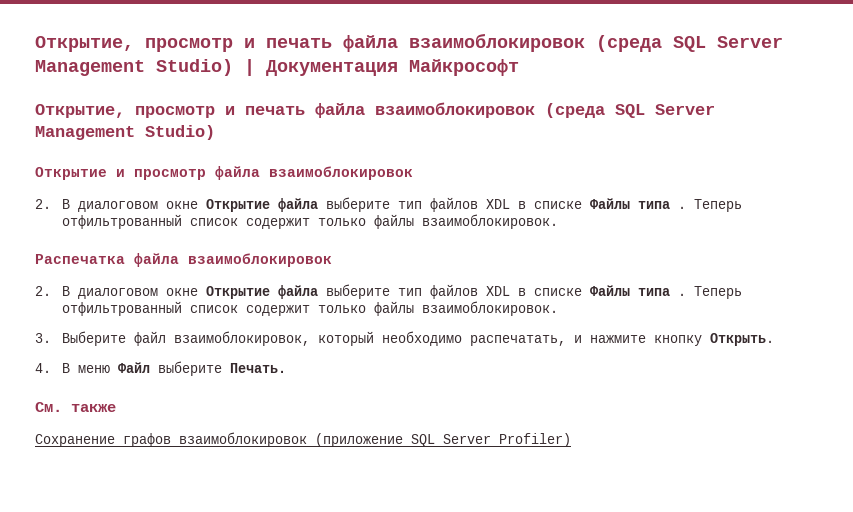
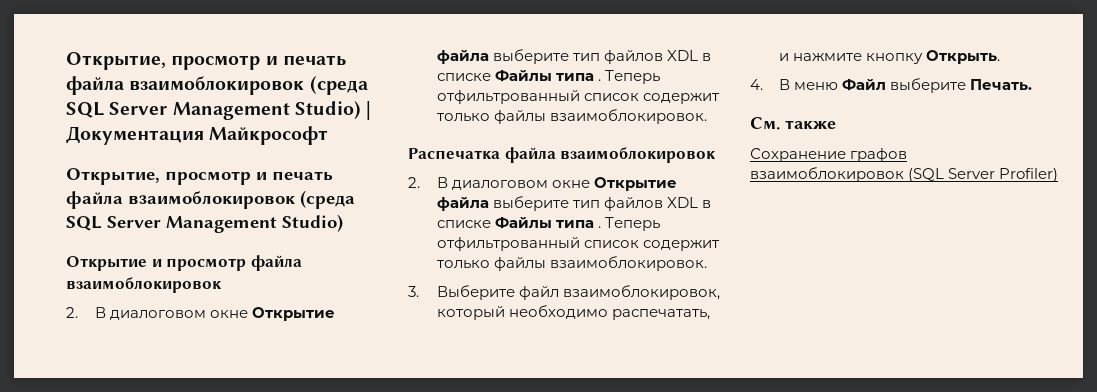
[315,433,435,447] (приложение SQL -> [908,168,945,182] (SQL

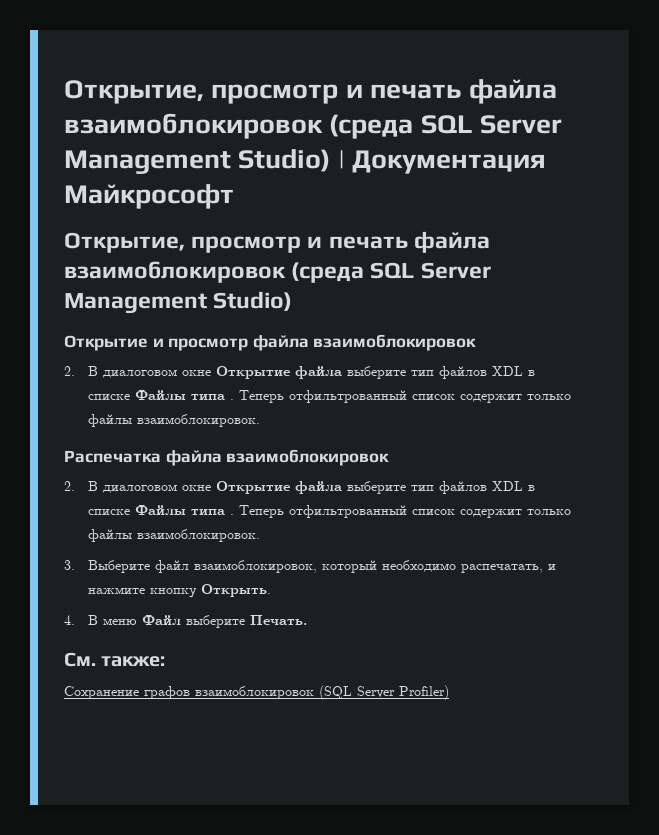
[785,120,836,129] также -> [101,656,166,667] также:

